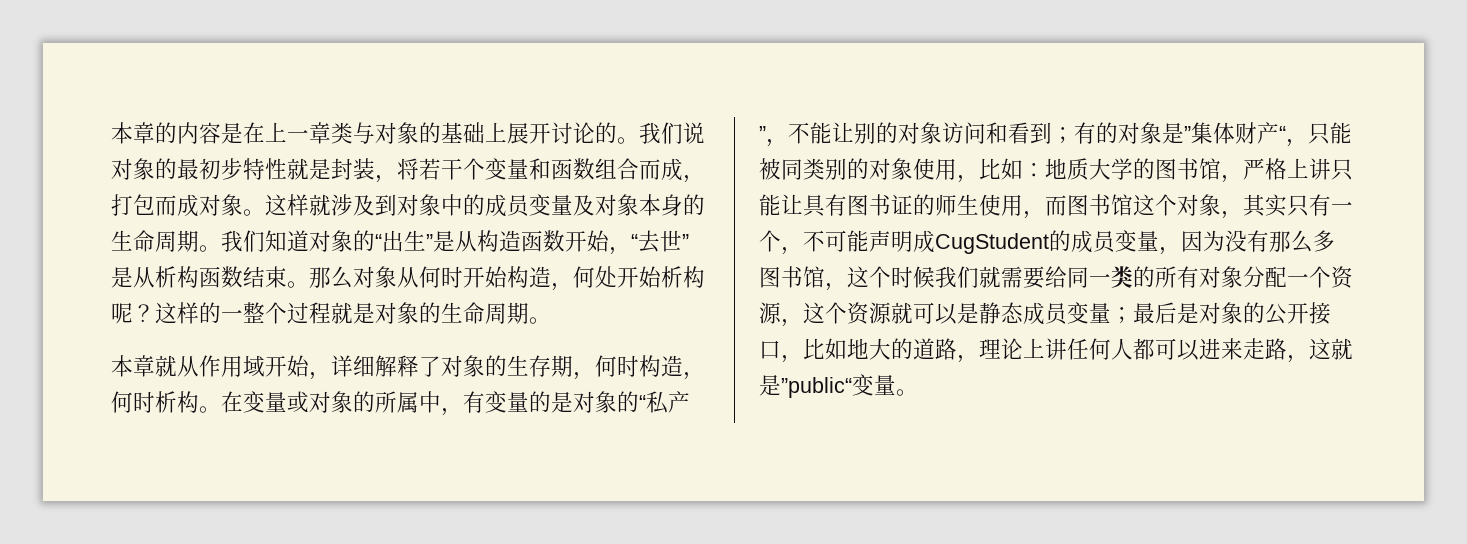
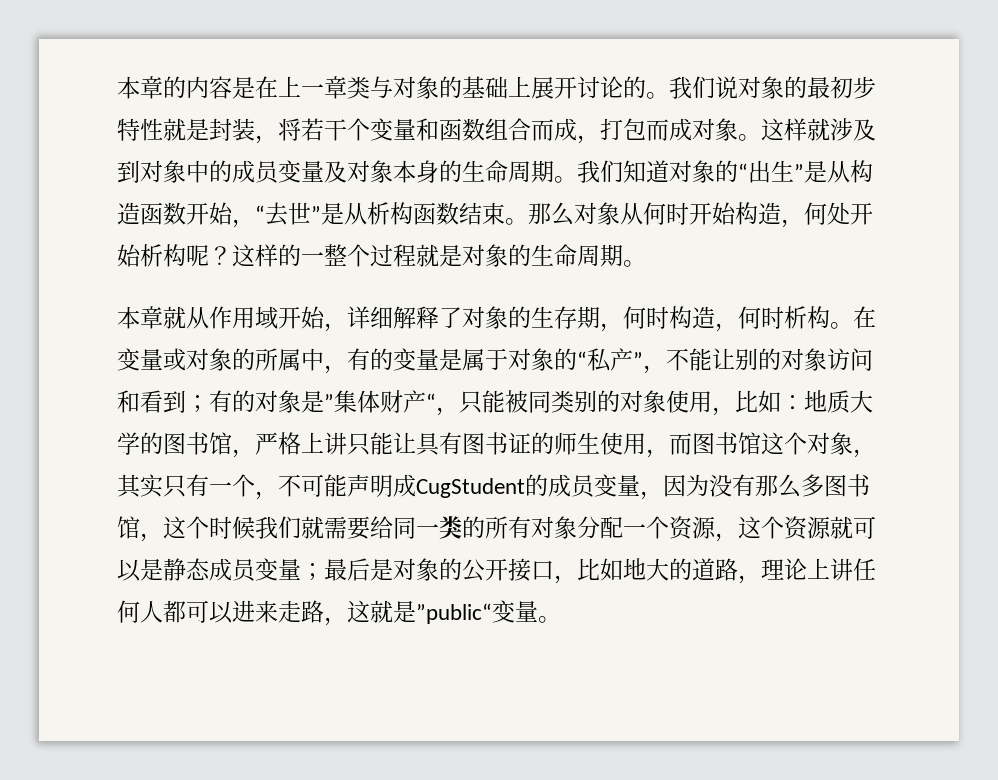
[485,391,573,413] 变量的是 -> [370,348,508,371] 的变量是属于

